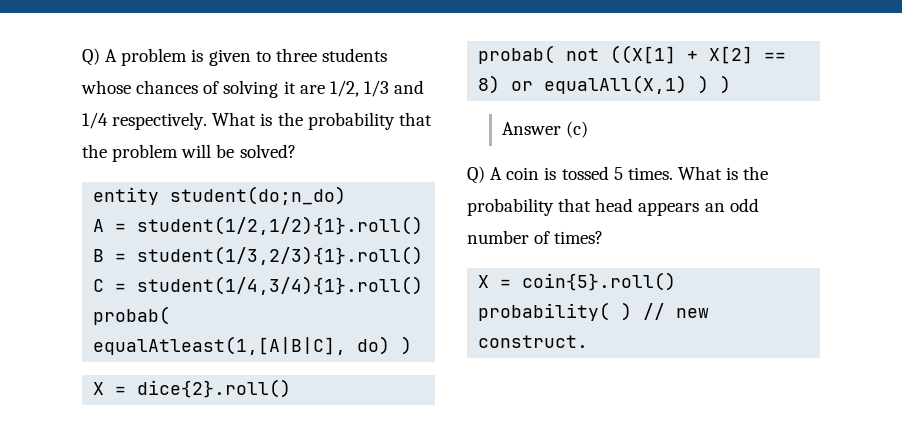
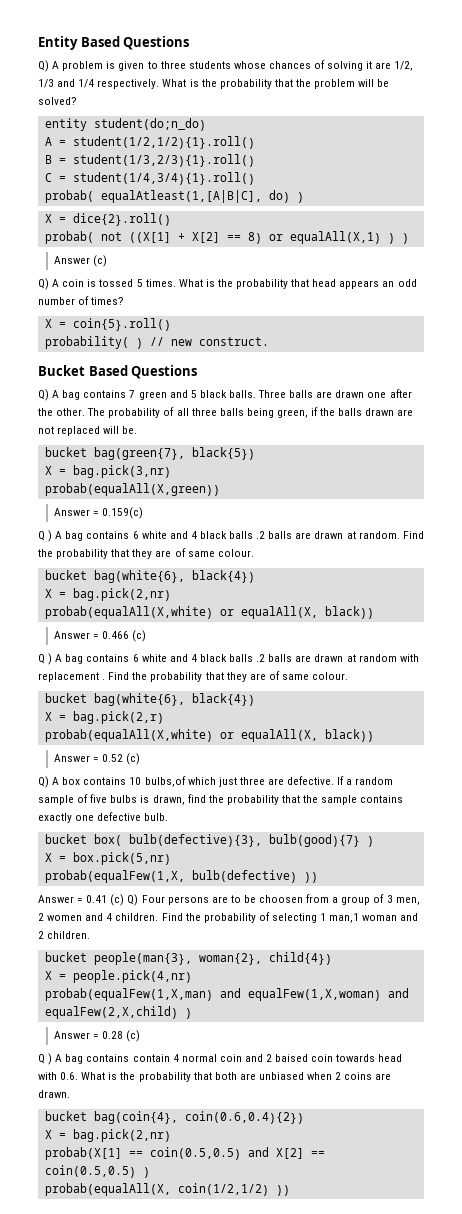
(82, 57) none -> [38,36,190,50] Entity Based Questions //
(589, 341) none -> [38,365,198,379] [38,389,412,401] [38,407,414,418] [38,426,138,436] [44,447,255,460] [44,465,171,478] [44,483,220,496] [54,507,144,519] [38,530,424,542] [38,548,254,559] [44,570,255,583] [44,588,171,601] [44,606,374,619] [54,630,147,642] [38,653,419,665] [38,671,349,682] [44,693,255,706] [44,711,164,724] [44,729,374,742] [54,753,141,765] [38,776,394,788] [38,794,404,805] [38,812,169,823] [44,834,374,847] [44,852,171,865] [44,870,318,883] [38,894,420,906] [38,912,419,923] [38,931,91,939] [44,952,332,965] [44,970,192,983] [44,988,409,1001] [44,1006,192,1019] [54,1030,141,1042] [38,1053,403,1065] [38,1072,392,1082] [38,1090,70,1098] [44,1111,304,1124] [44,1129,171,1142] [44,1147,325,1160] [44,1165,150,1178] [44,1183,290,1196] // Bucket Based Questions // Q) A bag contains 7 green and 5 black balls. Three balls are drawn one after the other. The probability of all three balls being green, if the balls drawn are not replaced will be. // bucket bag(green{7}, black{5}) // X = bag.pick(3,nr) // probab(equalAll(X,green)) // Answer = 0.159(c) // Q ) A bag contains 6 white and 4 black balls .2 balls are drawn at random. Find the probability that they are of same colour. // bucket bag(white{6}, black{4}) // X = bag.pick(2,nr) // probab(equalAll(X,white) or equalAll(X, black)) // Answer = 0.466 (c) // Q ) A bag contains 6 white and 4 black balls .2 balls are drawn at random with replacement . Find the probability that they are of same colour. // bucket bag(white{6}, black{4}) // X = bag.pick(2,r) // probab(equalAll(X,white) or equalAll(X, black)) // Answer = 0.52 (c) // Q) A box contains 10 bulbs,of which just three are defective. If a random sample of five bulbs is drawn, find the probability that the sample contains exactly one defective bulb. // bucket box( bulb(defective){3}, bulb(good){7} ) // X = box.pick(5,nr) // probab(equalFew(1,X, bulb(defective) )) // Answer = 0.41 (c) Q) Four persons are to be choosen from a group of 3 men, 2 women and 4 children. Find the probability of selecting 1 man,1 woman and 2 children. // bucket people(man{3}, woman{2}, child{4}) // X = people.pick(4,nr) // probab(equalFew(1,X,man) and equalFew(1,X,woman) and equalFew(2,X,child) ) // Answer = 0.28 (c) // Q ) A bag contains contain 4 normal coin and 2 baised coin towards head with 0.6. What is the probability that both are unbiased when 2 coins are drawn. // bucket bag(coin{4}, coin(0.6,0.4){2}) // X = bag.pick(2,nr) // probab(X[1] == coin(0.5,0.5) and X[2] == coin(0.5,0.5) ) // probab(equalAll(X, coin(1/2,1/2) ))

